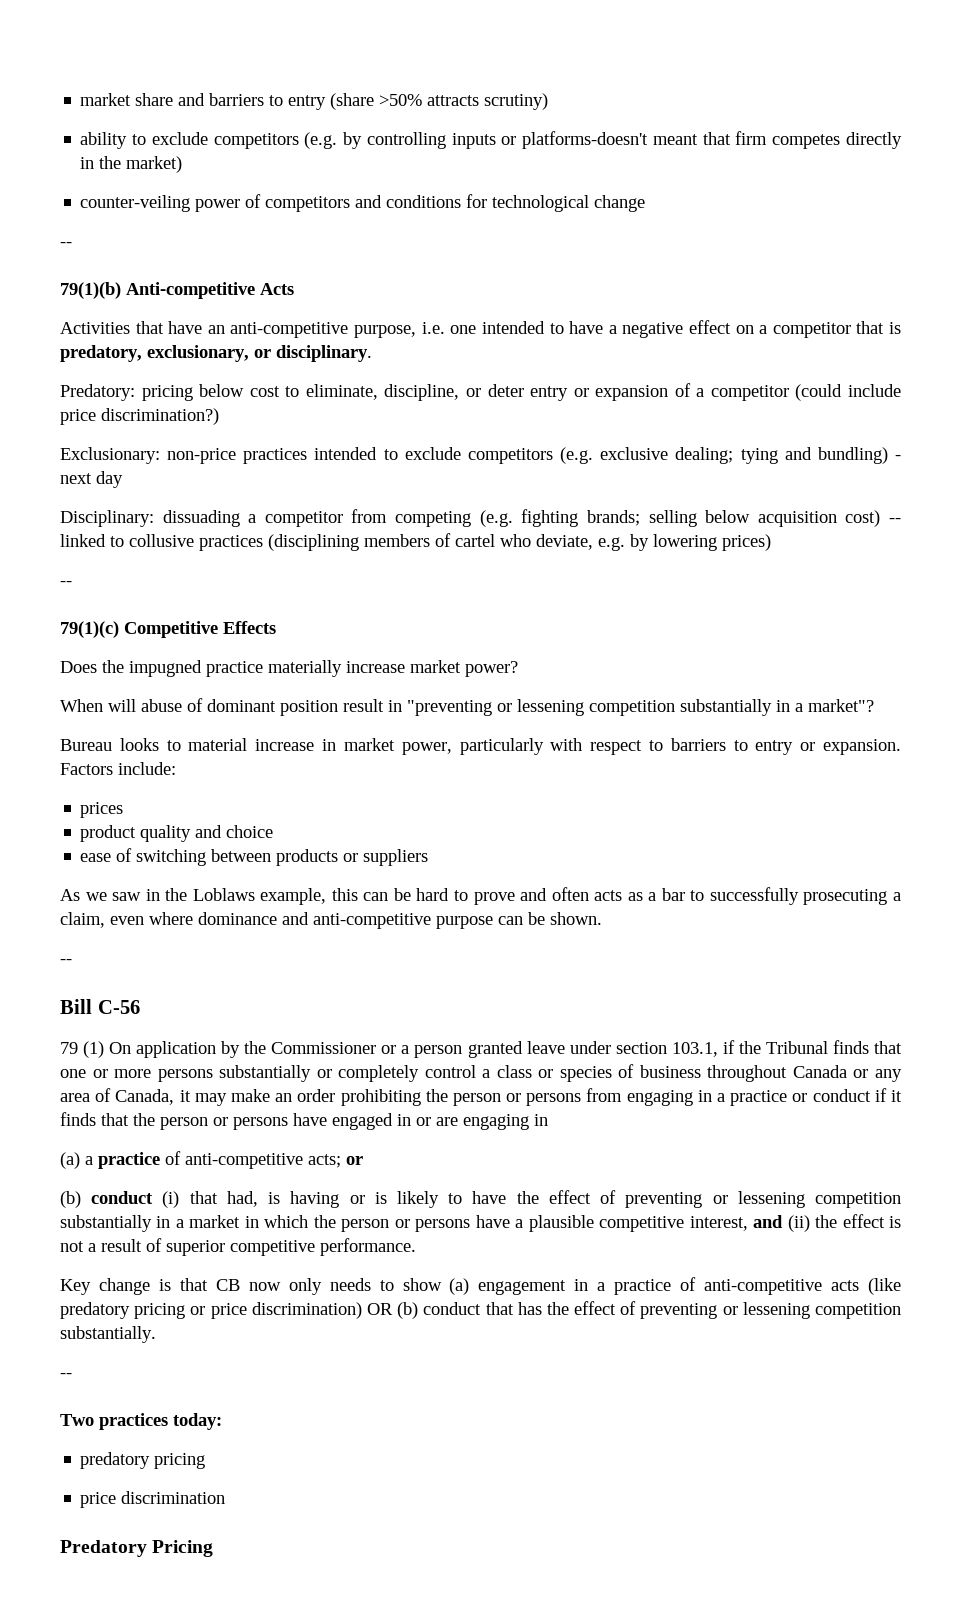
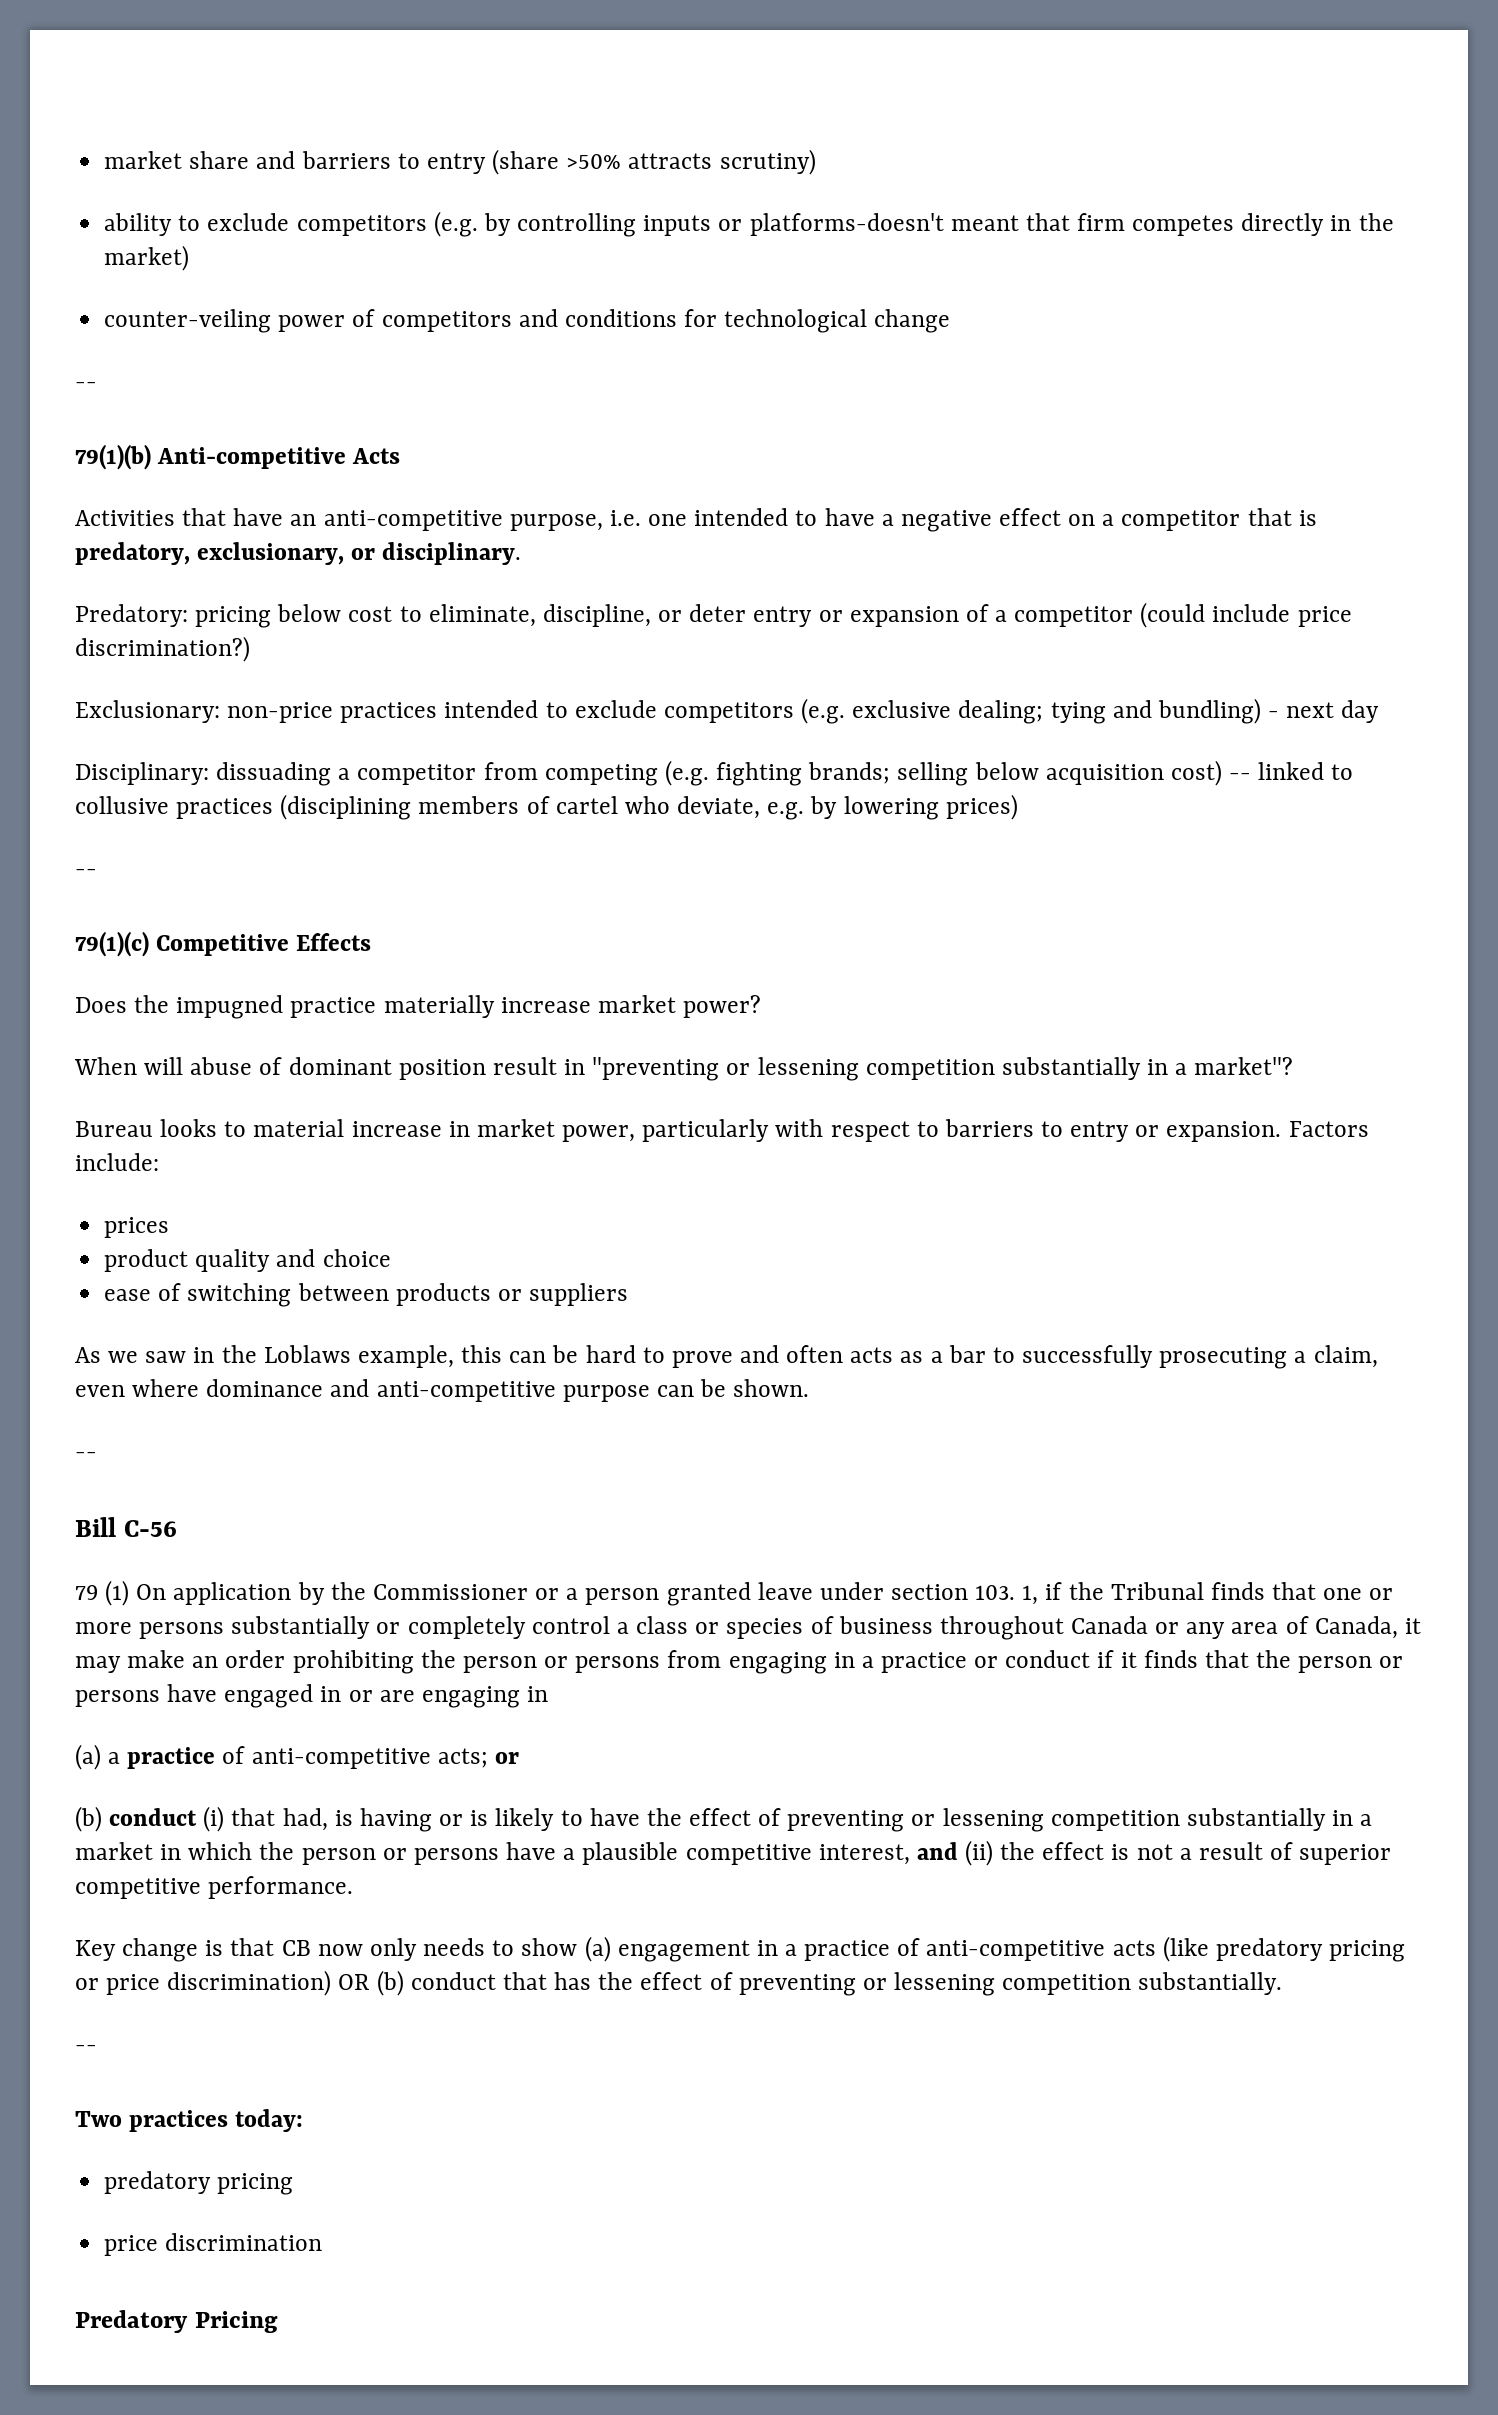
[671,1042,718,1057] 103.1, -> [975,1585,1039,1605] 103. 1,

